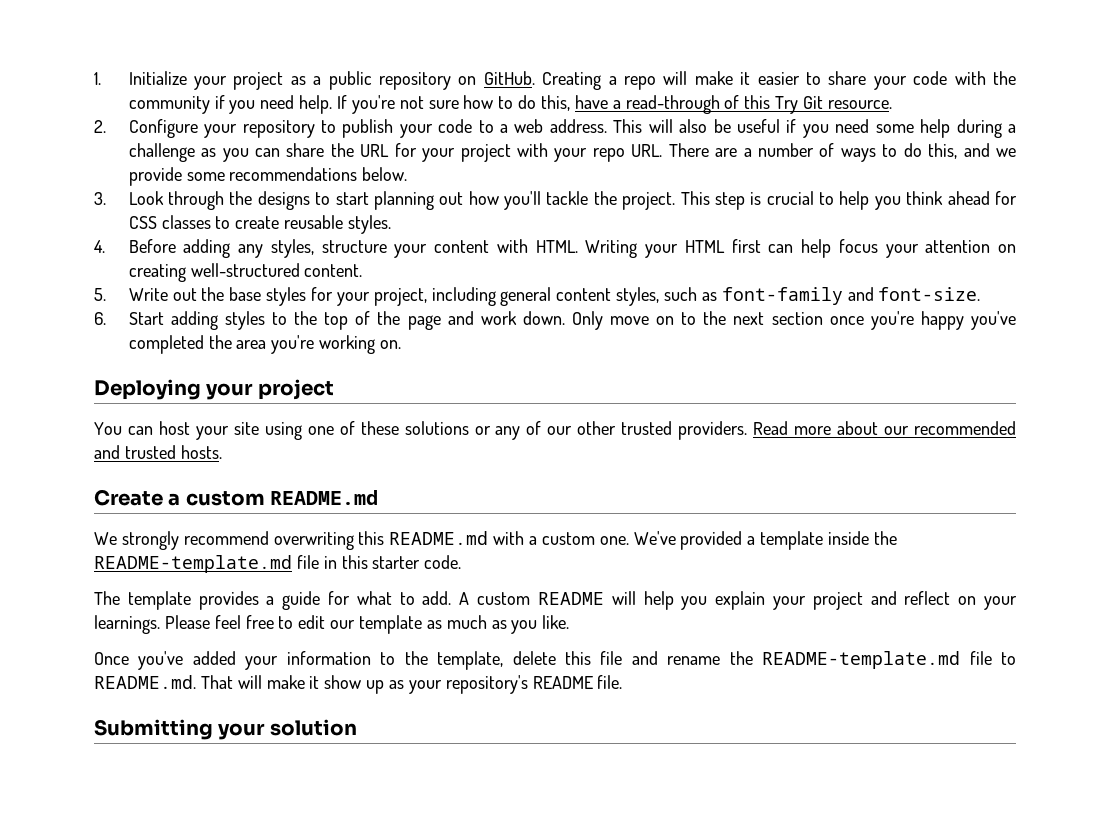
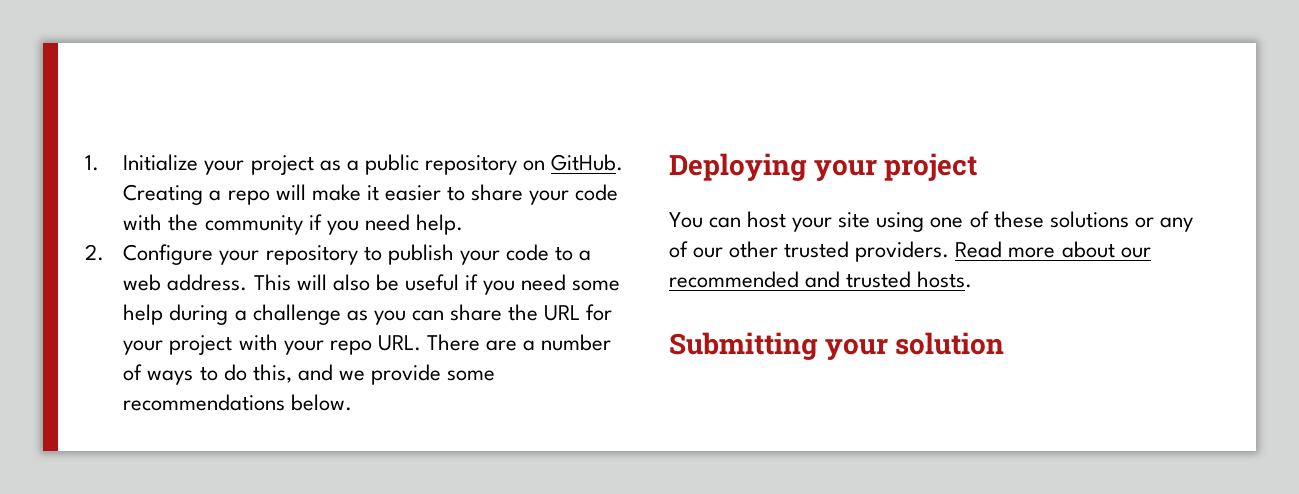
[336,95,892,114] If you're not sure how to do this, have a read-through of this Try Git resource. -> (463, 224) none
[94,191,1018,210] [128,215,391,234] [94,239,1016,258] [128,263,363,282] [94,287,981,306] [94,311,1017,330] [128,335,401,354] // 3. Look through the designs to start planning out how you'll tackle the project. This step is crucial to help you think ahead for CSS classes to create reusable styles. // 4. Before adding any styles, structure your content with HTML. Writing your HTML first can help focus your attention on creating well-structured content. // 5. Write out the base styles for your project, including general content styles, such as font-family and font-size. // 6. Start adding styles to the top of the page and work down. Only move on to the next section once you're happy you've completed the area you're working on. -> (353, 402) none
[94,489,379,506] [94,531,897,550] [94,555,462,573] [94,591,1018,610] [94,615,570,634] [94,651,1016,670] [94,675,623,694] // Create a custom README.md // We strongly recommend overwriting this README.md with a custom one. We've provided a template inside the README-template.md file in this starter code. // The template provides a guide for what to add. A custom README will help you explain your project and reflect on your learnings. Please feel free to edit our template as much as you like. // Once you've added your information to the template, delete this file and rename the README-template.md file to README.md. That will make it show up as your repository's README file. -> (973, 279) none

